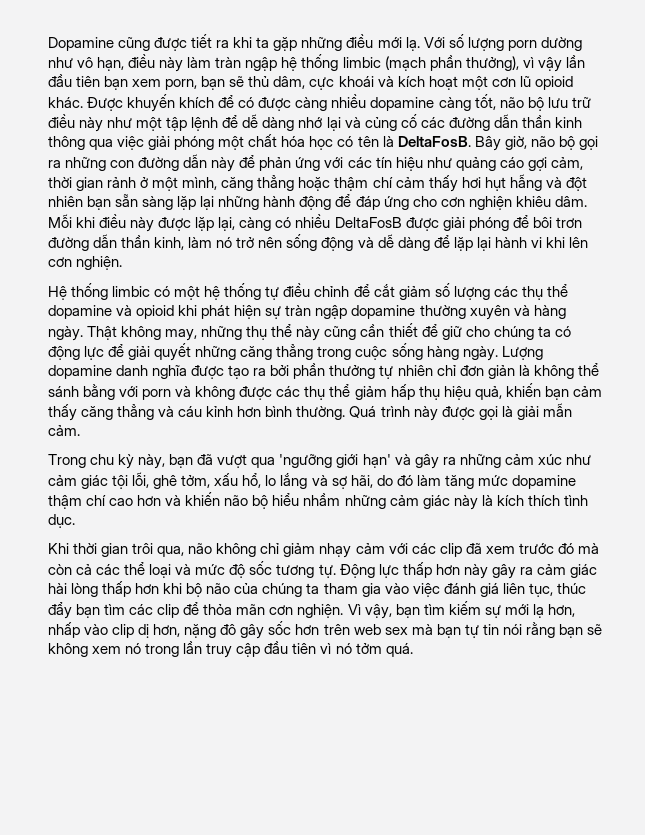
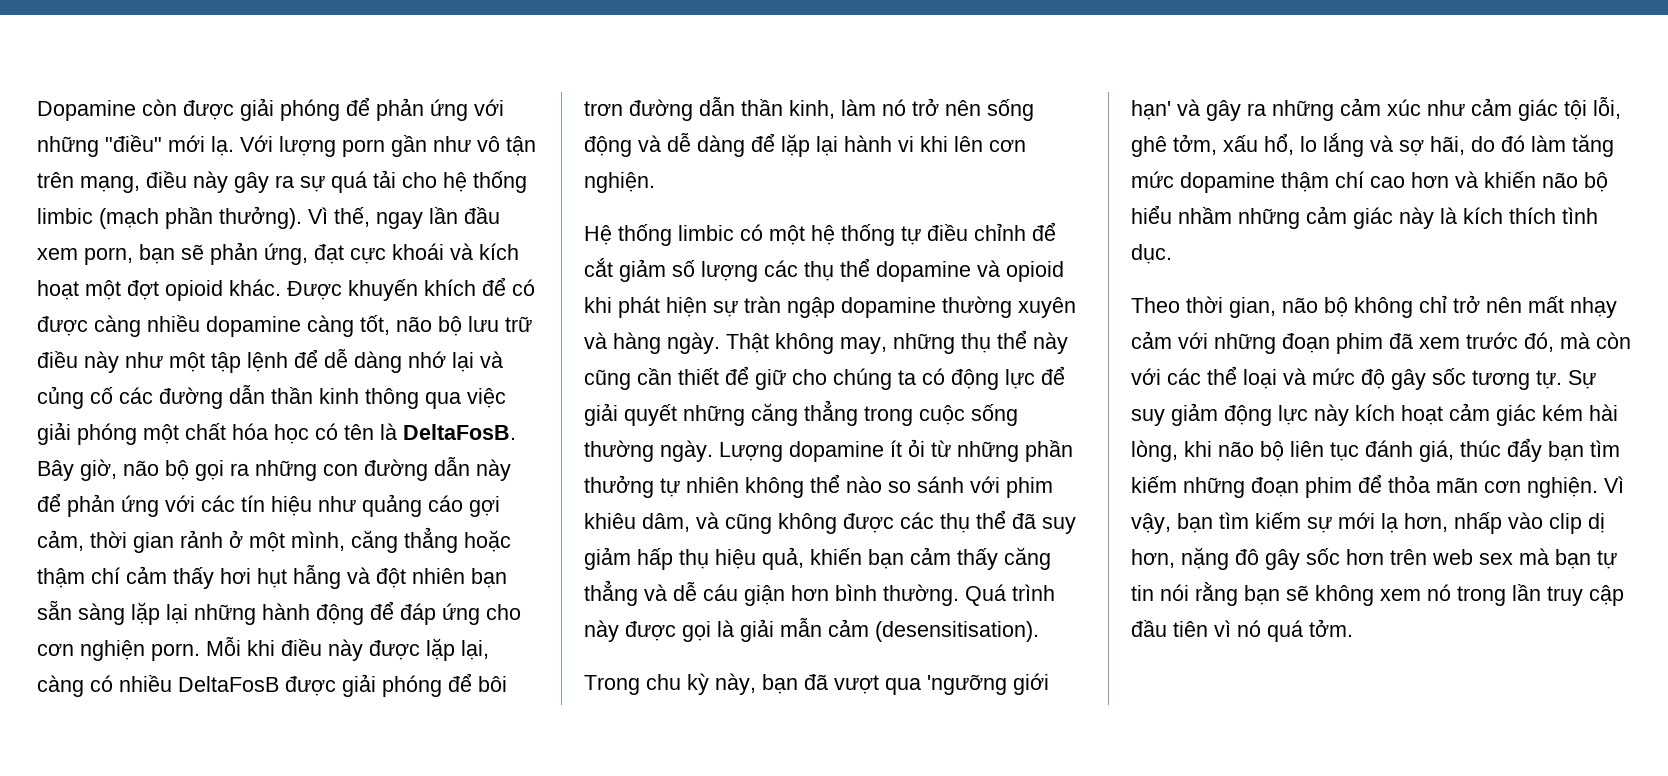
[118,34,374,51] cũng được tiết ra khi ta gặp những điều -> [142,97,504,121] [37,135,162,157] còn được giải phóng để phản ứng với những "điều"
[448,34,464,48] số -> (273, 143) none
[540,37,582,51] dường -> [391,135,427,157] gần
[97,54,278,72] hạn, điều này làm tràn ngập -> [506,136,536,156] [37,170,437,193] tận trên mạng, điều này gây ra sự quá tải cho
[465,55,585,72] [48,74,129,90] thưởng), vì vậy lần đầu tiên bạn -> [219,206,500,229] thưởng). Vì thế, ngay lần đầu
[248,76,306,89] thủ dâm, -> [210,242,344,265] phản ứng, đạt
[491,76,531,87] cơn lũ -> [127,280,159,300] đợt
[515,196,587,207] khiêu dâm. -> [151,643,200,661] porn.
[426,346,459,360] hàng -> [584,440,654,462] thường
[116,363,599,379] [48,384,192,400] danh nghĩa được tạo ra bởi phần thưởng tự nhiên chỉ đơn giản là không thể sánh bằng với porn và -> [890,439,1073,462] [584,474,1053,498] [584,512,772,534] ít ỏi từ những phần thưởng tự nhiên không thể nào so sánh với phim khiêu dâm, và cũng
(351, 390) none -> [1012,513,1076,534] đã suy
[178,406,234,417] cáu kỉnh -> [673,582,785,606] dễ cáu giận
[48,425,80,436] cảm. -> [828,619,1039,642] cảm (desensitisation).
[48,543,462,558] Khi thời gian trôi qua, não không chỉ giảm nhạy cảm với các clip -> [1131,295,1617,318] [1131,331,1383,354] Theo thời gian, não bộ không chỉ trở nên mất nhạy cảm với những đoạn phim
[557,543,574,554] đó -> [1524,332,1554,352] đó,
[76,564,93,575] cả -> [1131,368,1161,385] với
(246, 571) none -> [1391,369,1426,390] gây
[339,562,597,579] [48,581,586,597] [48,602,180,619] Động lực thấp hơn này gây ra cảm giác hài lòng thấp hơn khi bộ não của chúng ta tham gia vào việc đánh giá liên tục, thúc đẩy bạn tìm các clip -> [1568,370,1596,389] [1131,403,1618,426] [1131,438,1620,462] [1131,476,1352,498] Sự suy giảm động lực này kích hoạt cảm giác kém hài lòng, khi não bộ liên tục đánh giá, thúc đẩy bạn tìm kiếm những đoạn phim
[355,643,413,657] tởm quá. -> [1267,619,1353,642] quá tởm.

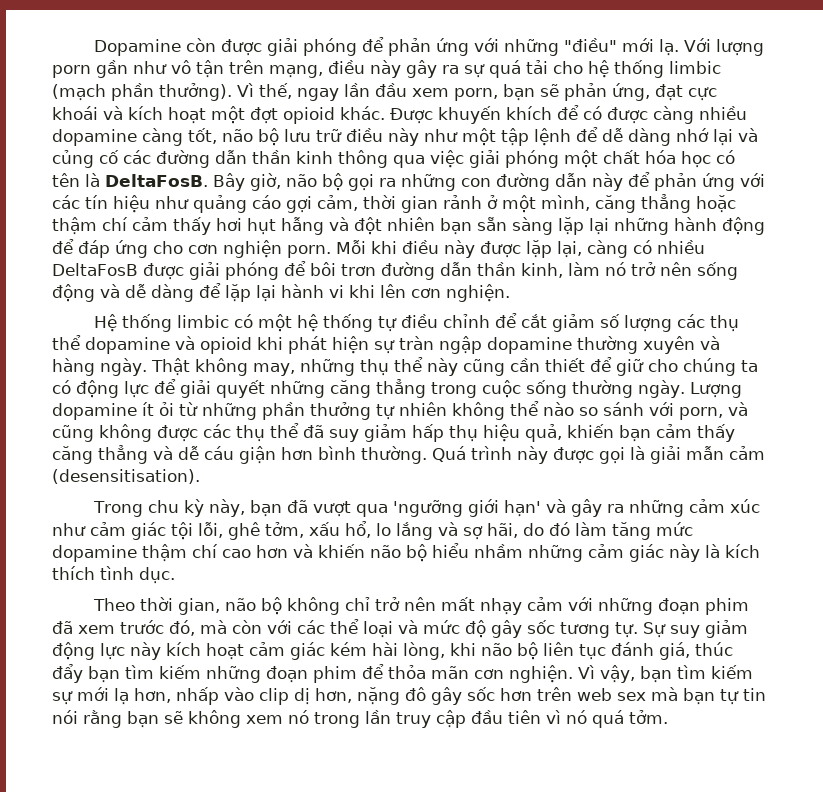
[1006,477,1053,498] [584,513,690,532] phim khiêu dâm, -> [679,407,723,420] porn,

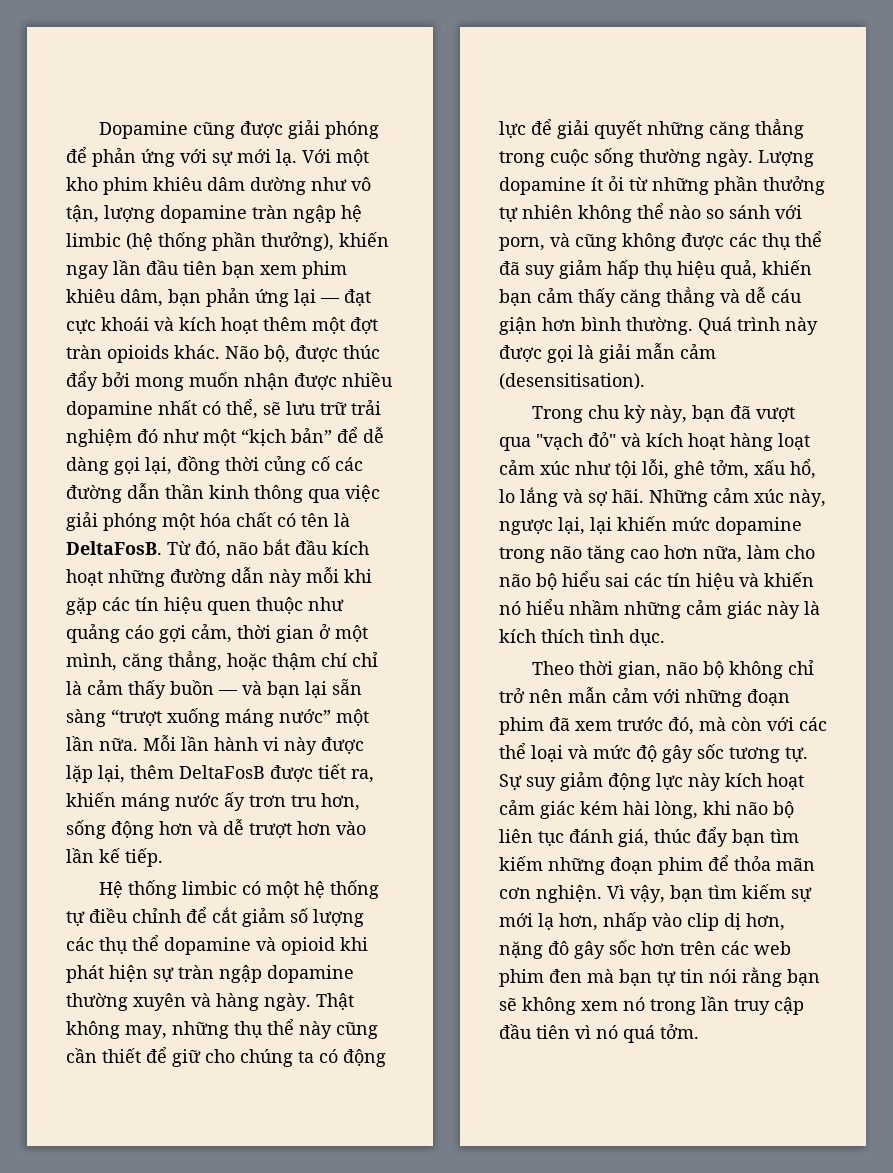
[186,38,217,52] còn -> [192,122,235,139] cũng
[504,38,618,56] những "điều" -> [212,151,233,166] sự
[716,39,765,56] [52,60,721,78] [52,83,650,101] lượng porn gần như vô tận trên mạng, điều này gây ra sự quá tải cho hệ thống limbic (mạch phần thưởng). Vì thế, ngay lần đầu xem porn, bạn sẽ phản ứng, -> [336,149,369,166] [66,177,371,195] [66,205,362,223] [66,232,389,251] [66,260,347,279] [66,288,340,307] một kho phim khiêu dâm dường như vô tận, lượng dopamine tràn ngập hệ limbic (hệ thống phần thưởng), khiến ngay lần đầu tiên bạn xem phim khiêu dâm, bạn phản ứng lại —
(206, 115) none -> [263,317,307,331] thêm
[283,105,747,124] [52,127,758,146] opioid khác. Được khuyến khích để có được càng nhiều dopamine càng tốt, não bộ lưu trữ điều này như một tập lệnh để dễ dàng nhớ lại và -> [66,345,380,363] [66,371,393,391] [66,399,381,419] [66,427,384,447] [66,456,259,475] tràn opioids khác. Não bộ, được thúc đẩy bởi mong muốn nhận được nhiều dopamine nhất có thể, sẽ lưu trữ trải nghiệm đó như một “kịch bản” để dễ dàng gọi lại, đồng thời
[603,150,711,168] chất hóa học -> [200,512,272,527] hóa chất
[213,172,765,191] [52,195,150,213] Bây giờ, não bộ gọi ra những con đường dẫn này để phản ứng với các tín hiệu -> [167,539,369,559] [66,567,372,587] [66,597,303,615] Từ đó, não bắt đầu kích hoạt những đường dẫn này mỗi khi gặp các tín hiệu quen thuộc
[443,195,482,209] rảnh -> (314, 634) none
[641,194,691,213] thẳng -> [168,651,222,671] thẳng,
[132,217,765,235] [52,239,705,258] [52,261,692,280] cảm thấy hơi hụt hẫng và đột nhiên bạn sẵn sàng lặp lại những hành động để đáp ứng cho cơn nghiện porn. Mỗi khi điều này được lặp lại, càng có nhiều DeltaFosB được giải phóng để bôi trơn đường dẫn thần kinh, làm nó trở nên -> [352,652,378,667] [66,679,362,699] [66,708,369,727] [66,735,364,755] [66,764,374,783] [66,792,360,811] chỉ là cảm thấy buồn — và bạn lại sẵn sàng “trượt xuống máng nước” một lần nữa. Mỗi lần hành vi này được lặp lại, thêm DeltaFosB được tiết ra, khiến máng nước ấy trơn tru hơn,
[100,283,510,302] và dễ dàng để lặp lại hành vi khi lên cơn nghiện. -> [159,819,366,838] [66,848,163,867] hơn và dễ trượt hơn vào lần kế tiếp.
[393,499,685,517] 'ngưỡng giới hạn' và gây ra những -> [536,432,810,451] "vạch đỏ" và kích hoạt hàng loạt
[90,522,166,540] cảm giác -> (611, 468) none
[487,522,693,540] [52,544,427,562] hãi, do đó làm tăng mức dopamine thậm chí cao hơn và khiến não bộ -> [612,488,826,507] [499,516,802,535] [499,545,815,563] [499,571,814,590] [499,601,521,615] hãi. Những cảm xúc này, ngược lại, lại khiến mức dopamine trong não tăng cao hơn nữa, làm cho não bộ hiểu sai các tín hiệu và khiến nó
[441,597,523,615] mất nhạy -> [568,687,607,703] mẫn
[577,688,646,701] web sex -> [721,941,791,955] [499,969,582,987] các web phim đen

